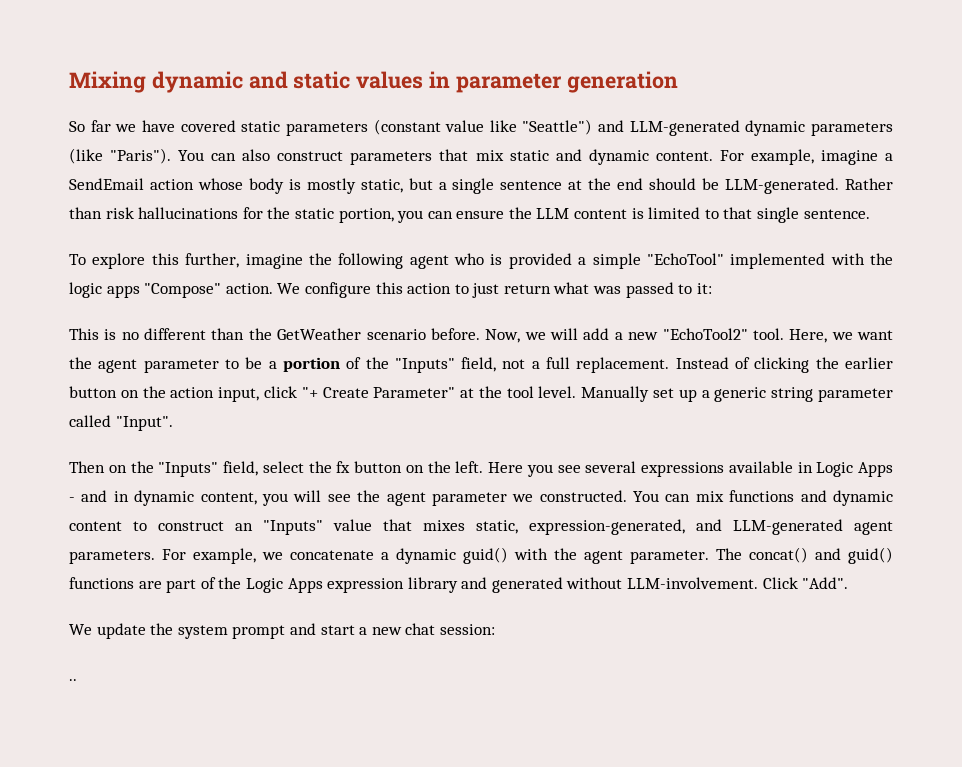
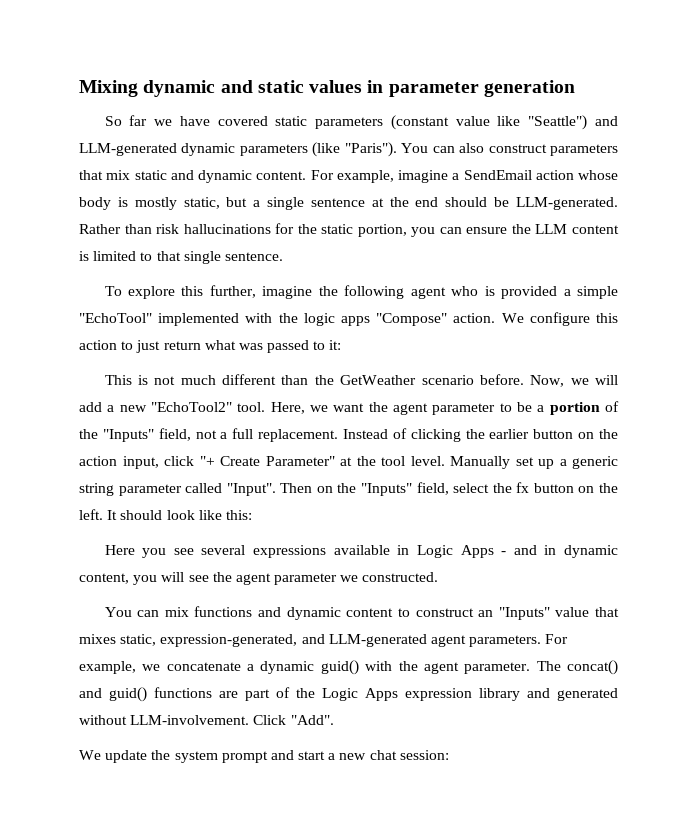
[121,332,139,340] no -> [154,375,216,385] not much
(173, 423) // -> (276, 489) none
(484, 467) none -> [107,510,252,520] It should look like this: //
(627, 496) none -> (439, 577) //
[69,679,77,681] // .. -> (449, 755) none

